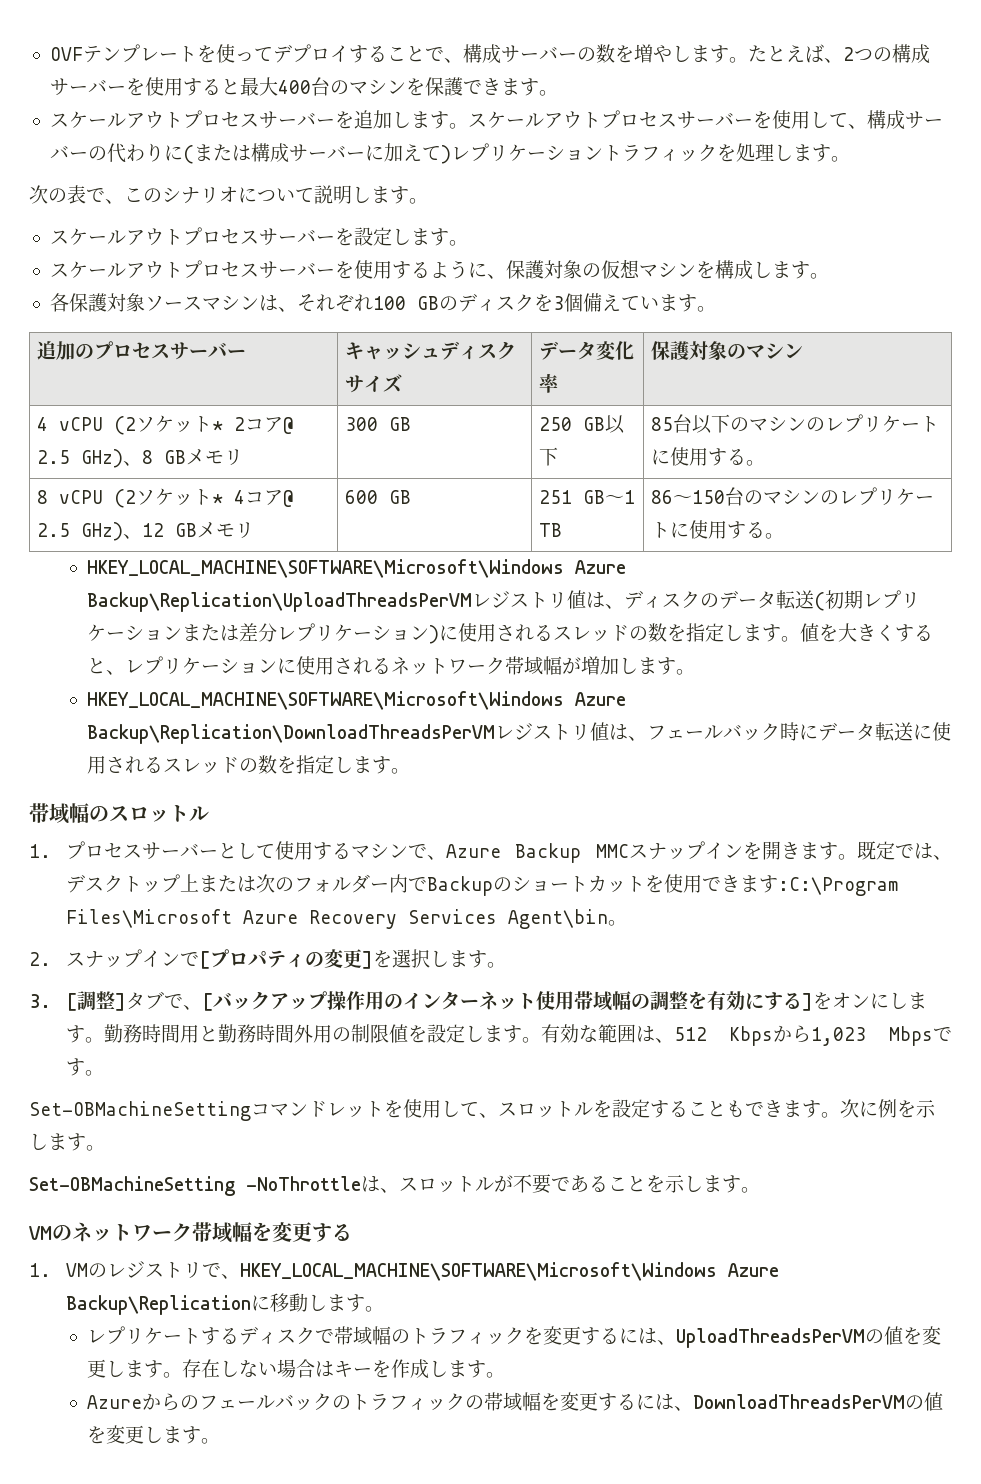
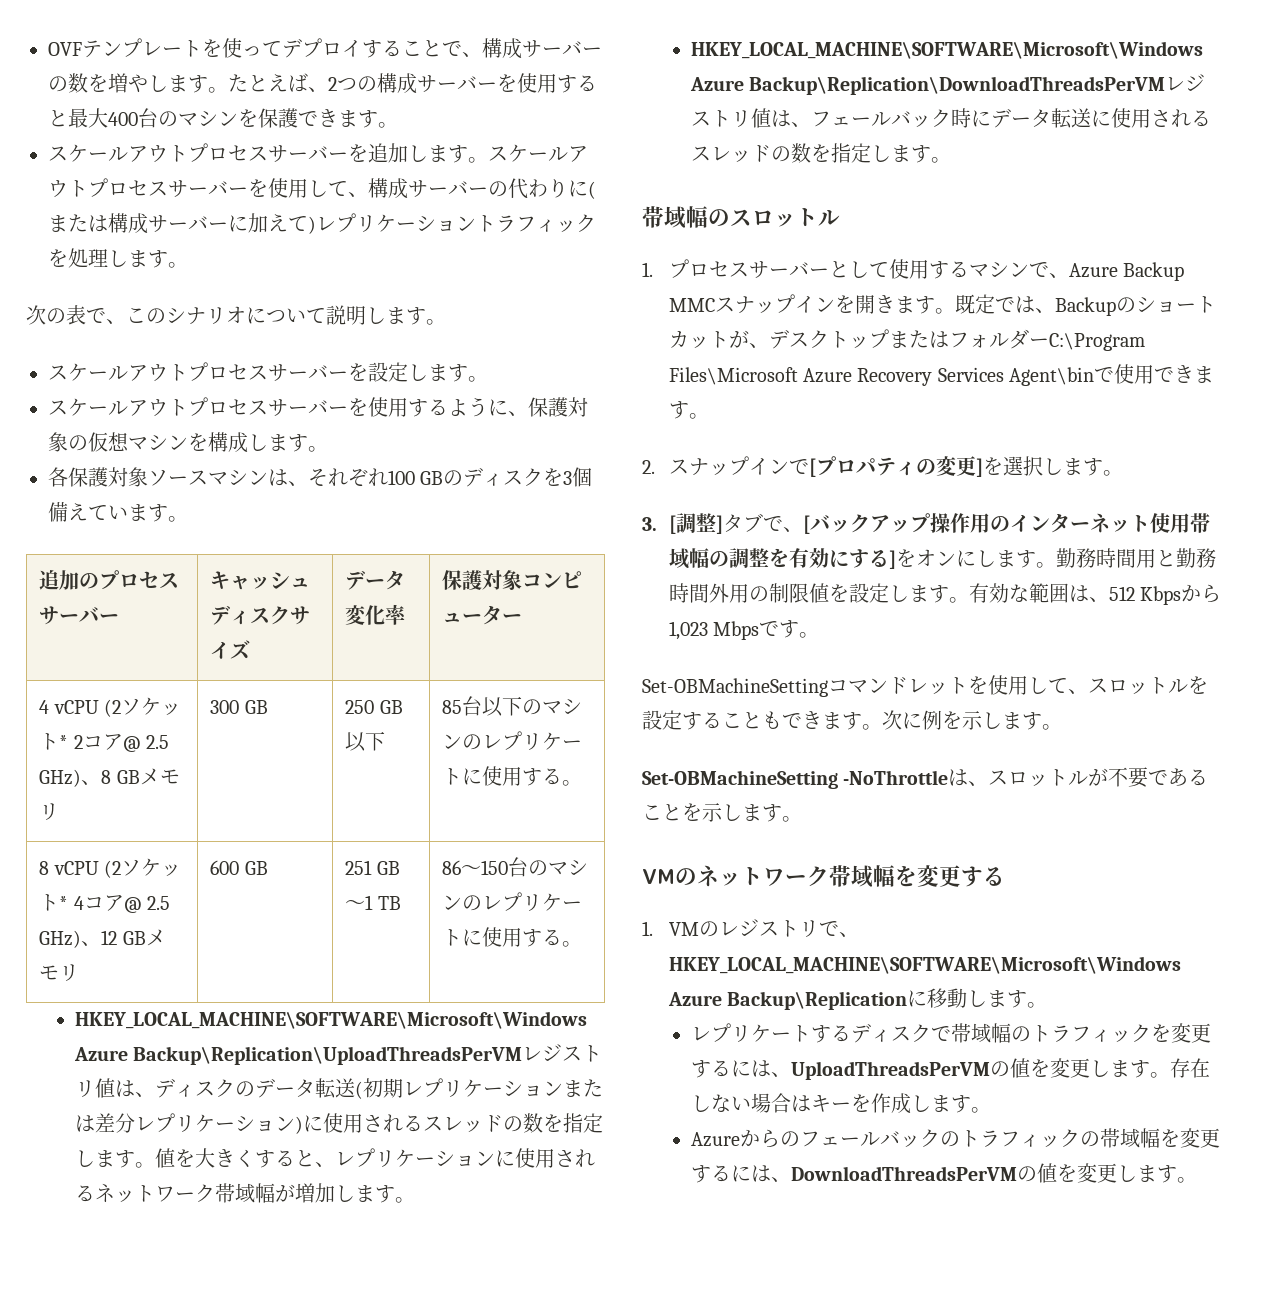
[727,343,804,359] のマシン -> [522,571,583,589] [442,605,523,625] コンピューター
[65,874,427,893] デスクトップ上または次のフォルダー内で -> (1055, 310) none
[644,874,898,896] [65,909,608,929] を使用できます:C:\Program Files\Microsoft Azure Recovery Services Agent\bin -> [728,329,1145,351] [668,364,1215,386] [668,401,689,419] が、デスクトップまたはフォルダーC:\Program Files\Microsoft Azure Recovery Services Agent\binで使用できます

